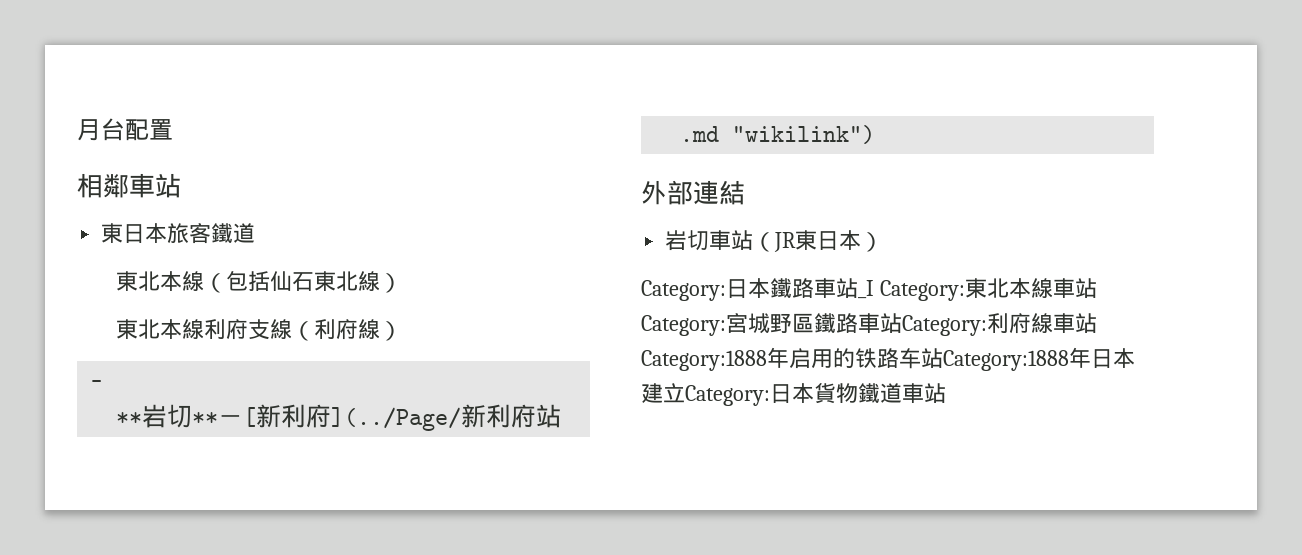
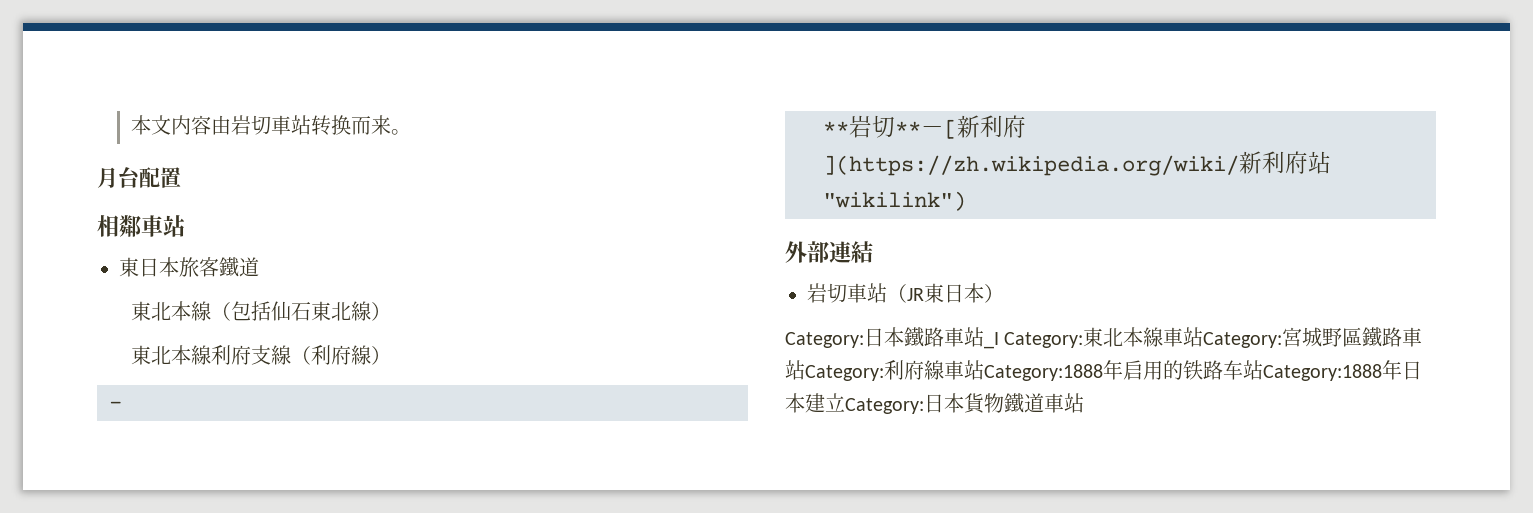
(77, 130) none -> [131,115,412,136] 本文内容由岩切車站转换而来。 //
[331,407,462,431] ](../Page/ -> [823,155,1239,176] ](https://zh.wikipedia.org/wiki/
[680,126,720,142] .md -> (1331, 162) none

